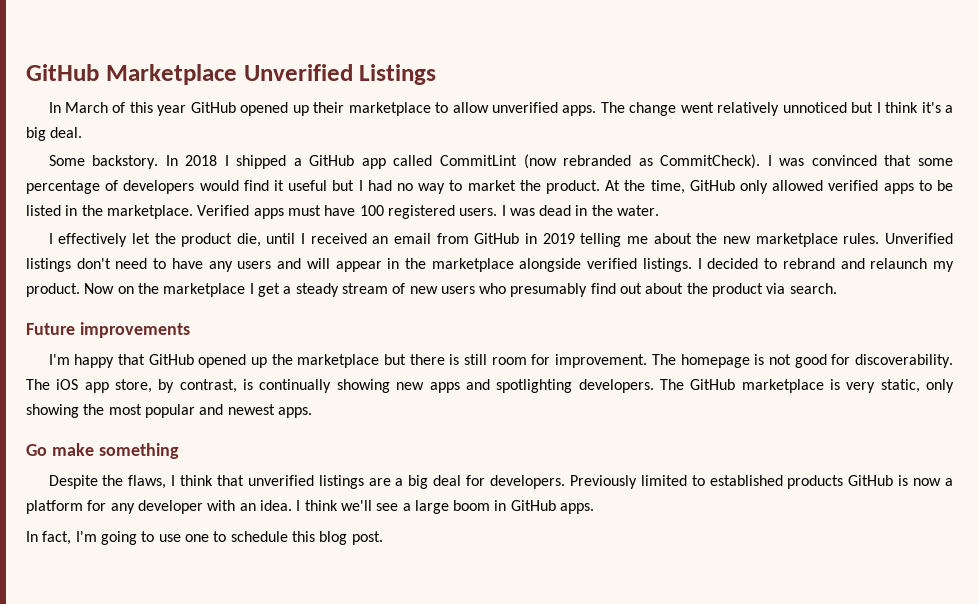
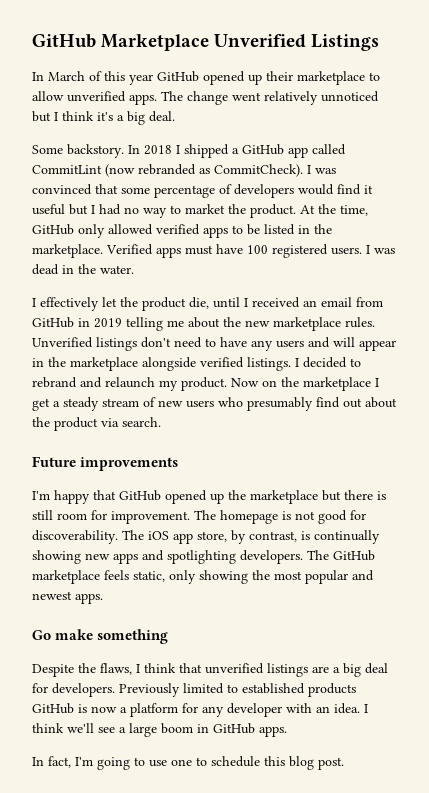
[829,379,876,393] is very -> [104,570,129,580] feels

